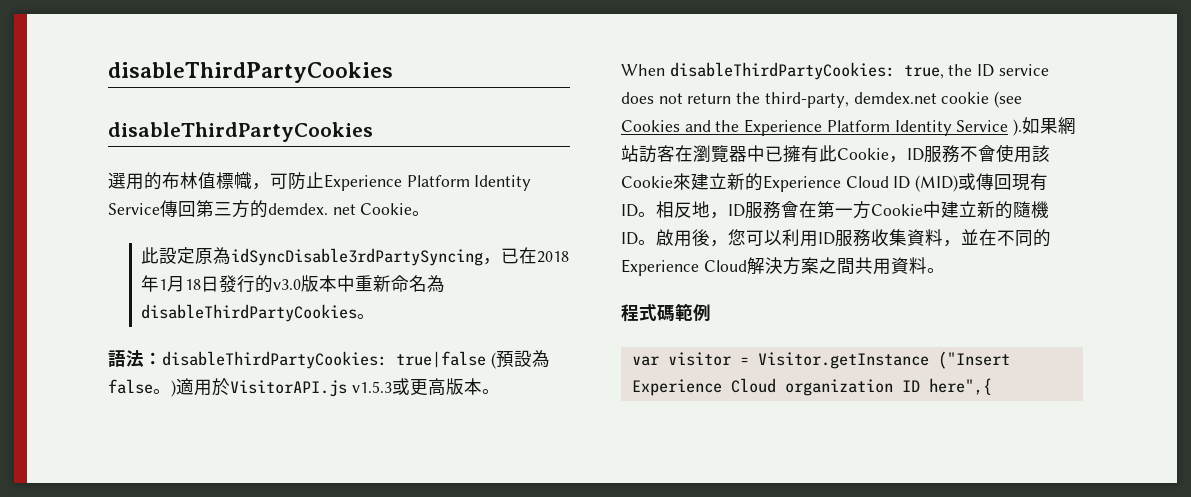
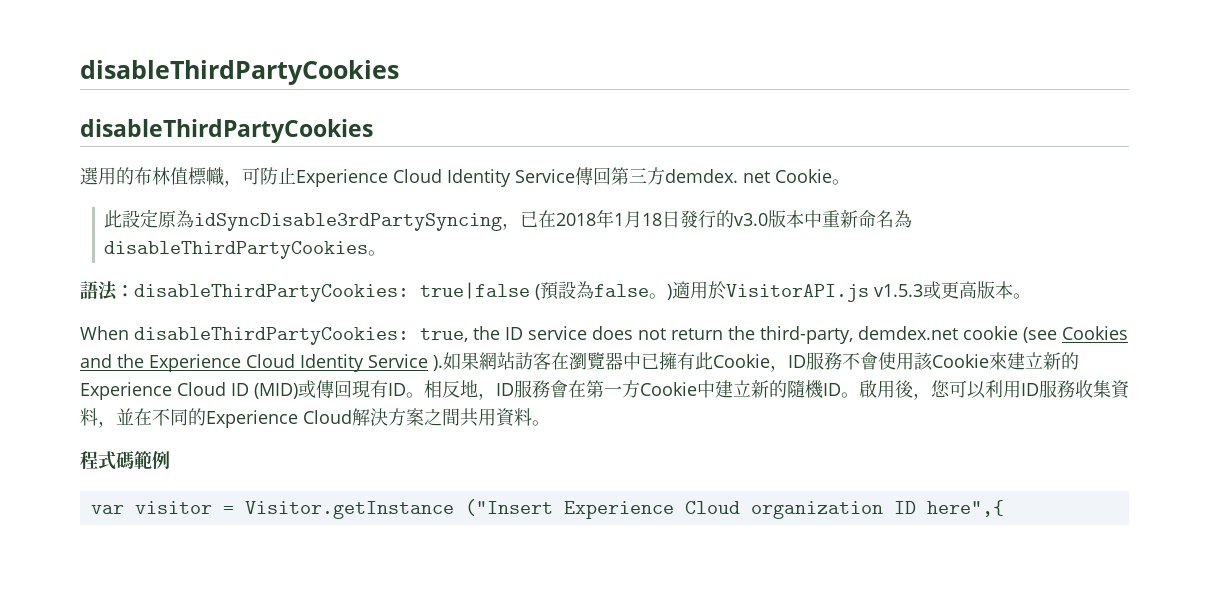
[406,175,470,187] Platform -> [393,169,442,183] Cloud
[250,200,268,218] 的 -> (665, 176) none
[826,120,890,132] Platform -> [246,354,295,368] Cloud

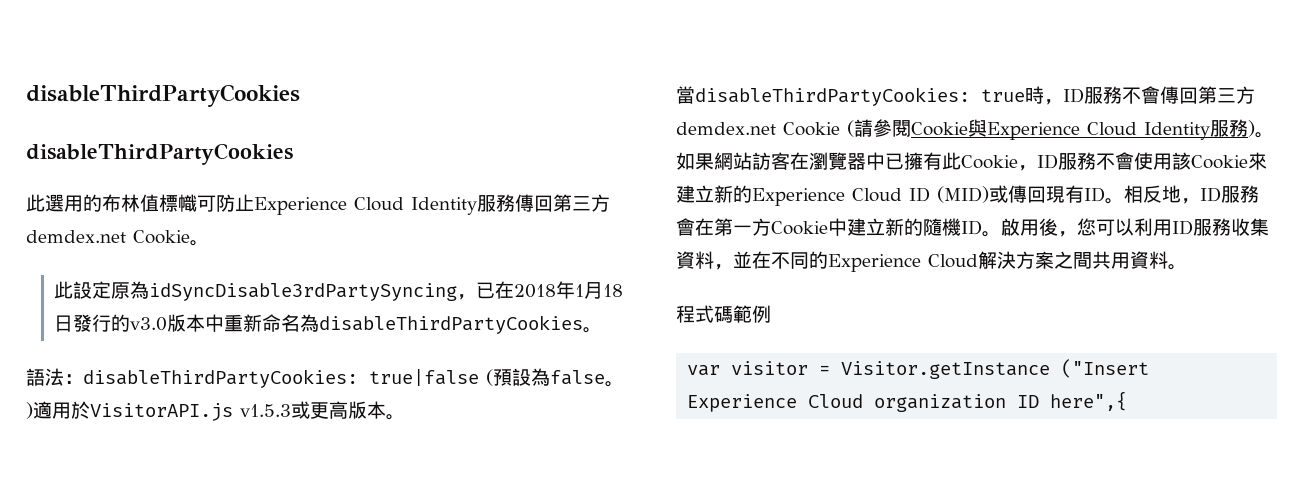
(373, 131) none -> [26,194,45,212] 此
[224,180,242,187] ， -> (197, 203) none
[515,167,770,185] Service傳回第三方demdex. net -> [477,194,610,212] [26,230,126,243] 服務傳回第三方demdex.net
[80,326,1128,345] [80,354,443,372] When disableThirdPartyCookies: true, the ID service does not return the third-party, demdex.net cookie (see Cookies and the Experience Cloud Identity Service ). -> [676,86,1255,106] [676,119,1274,140] 當disableThirdPartyCookies: true時，ID服務不會傳回第三方demdex.net Cookie (請參閱Cookie與Experience Cloud Identity服務)。

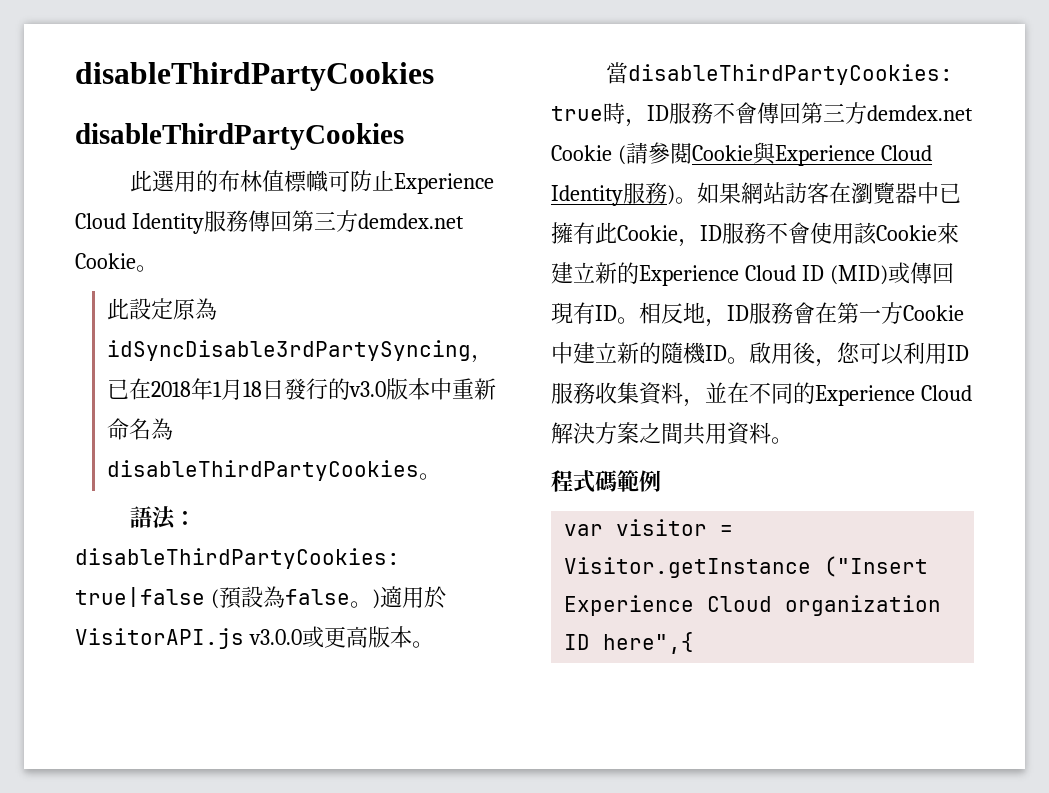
[240,404,291,417] v1.5.3 -> [248,629,302,645] v3.0.0

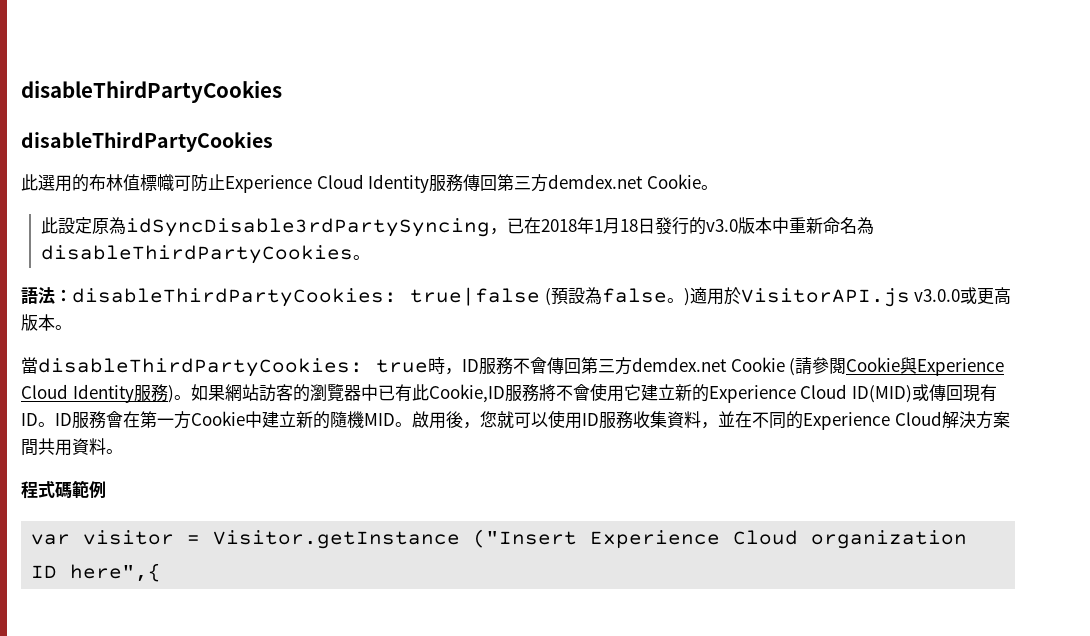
[829,182,851,204] 在 -> [292,384,310,402] 的
[551,222,959,247] 擁有此Cookie，ID服務不會使用該Cookie來 -> [394,383,641,403] 有此Cookie,ID服務將不會使用它
[801,265,888,285] ID (MID) -> [851,385,912,403] ID(MID)
[639,302,727,327] 相反地， -> (55, 424) none
[705,345,727,361] ID -> [364,413,395,426] MID
[859,342,925,365] 可以利 -> [497,410,565,428] 就可以使
[639,422,661,443] 之 -> (1010, 419) none

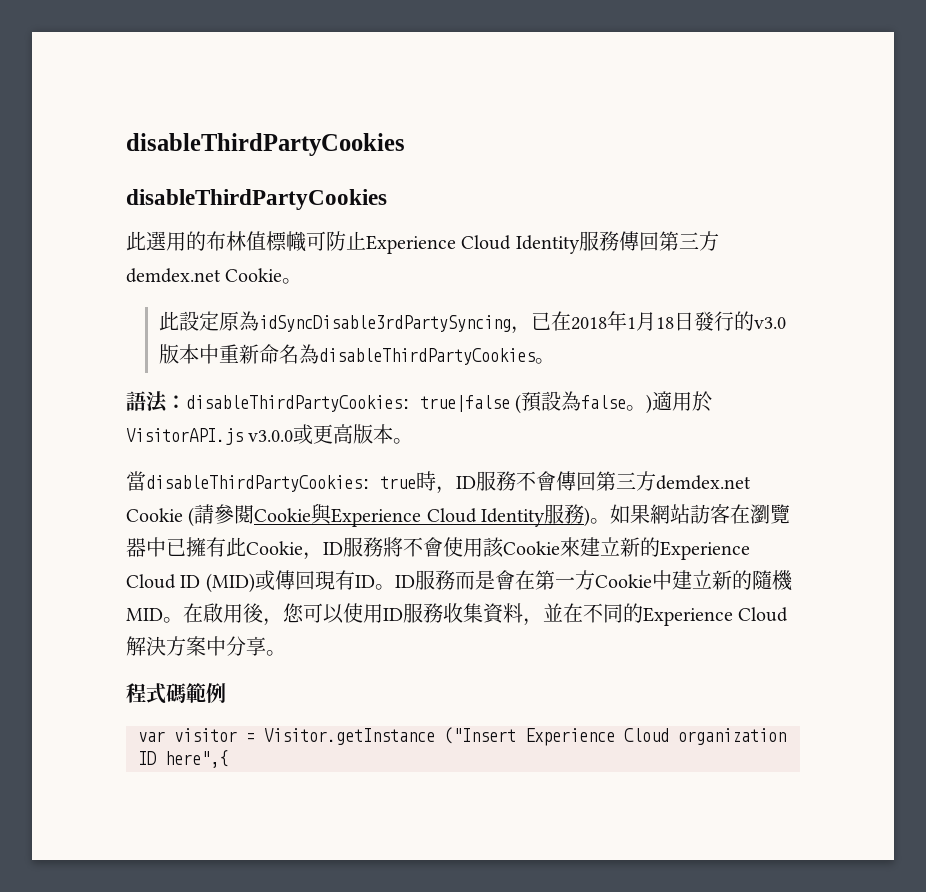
[292,384,310,402] 的 -> [730,504,751,524] 在
[394,384,505,403] 有此Cookie,ID -> [186,537,343,560] 擁有此Cookie，ID
[623,384,641,401] 它 -> [483,537,580,558] 該Cookie來
[851,385,912,403] ID(MID) -> [180,573,255,593] ID (MID)
(106, 420) none -> [454,570,495,590] 而是
(412, 424) none -> [183,603,203,623] 在
[497,411,514,428] 就 -> (304, 613) none
[21,438,106,456] 間共用資料 -> [206,636,266,656] 中分享

